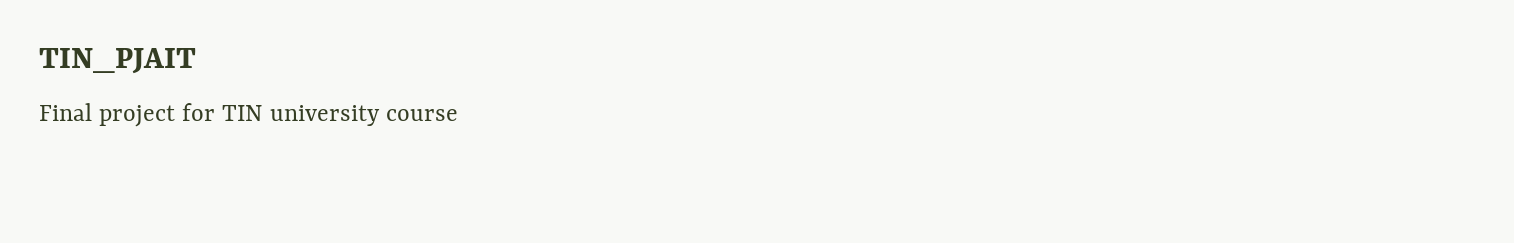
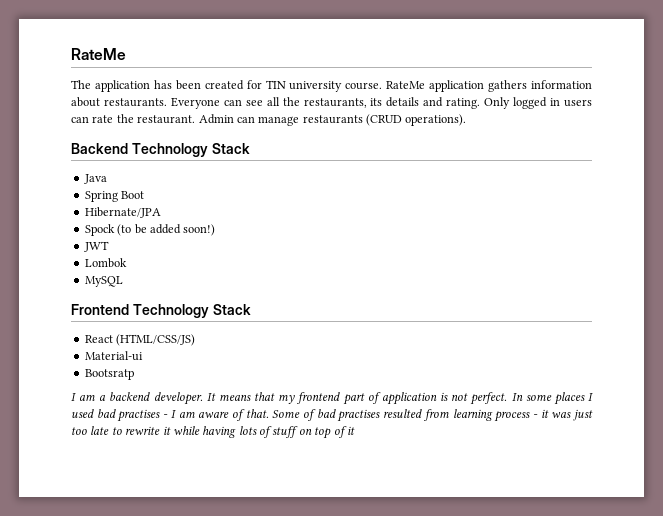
[39,48,196,74] [39,103,458,127] TIN_PJAIT // Final project for TIN university course -> [71,48,126,60] [71,80,592,92] [71,97,592,109] [71,114,467,126] [71,143,250,157] [83,174,107,184] [84,191,145,202] [84,207,161,218] [84,224,216,236] [83,241,109,252] [84,258,127,268] [84,276,123,287] [71,304,251,318] [84,334,196,346] [84,351,143,361] [84,369,134,380] [71,392,593,405] [71,409,593,422] [71,426,355,439] RateMe // The application has been created for TIN university course. RateMe application gathers information about restaurants. Everyone can see all the restaurants, its details and rating. Only logged in users can rate the restaurant. Admin can manage restaurants (CRUD operations). // Backend Technology Stack // Java // Spring Boot // Hibernate/JPA // Spock (to be added soon!) // JWT // Lombok // MySQL // Frontend Technology Stack // React (HTML/CSS/JS) // Material-ui // Bootsratp // I am a backend developer. It means that my frontend part of application is not perfect. In some places I used bad practises - I am aware of that. Some of bad practises resulted from learning process - it was just too late to rewrite it while having lots of stuff on top of it

